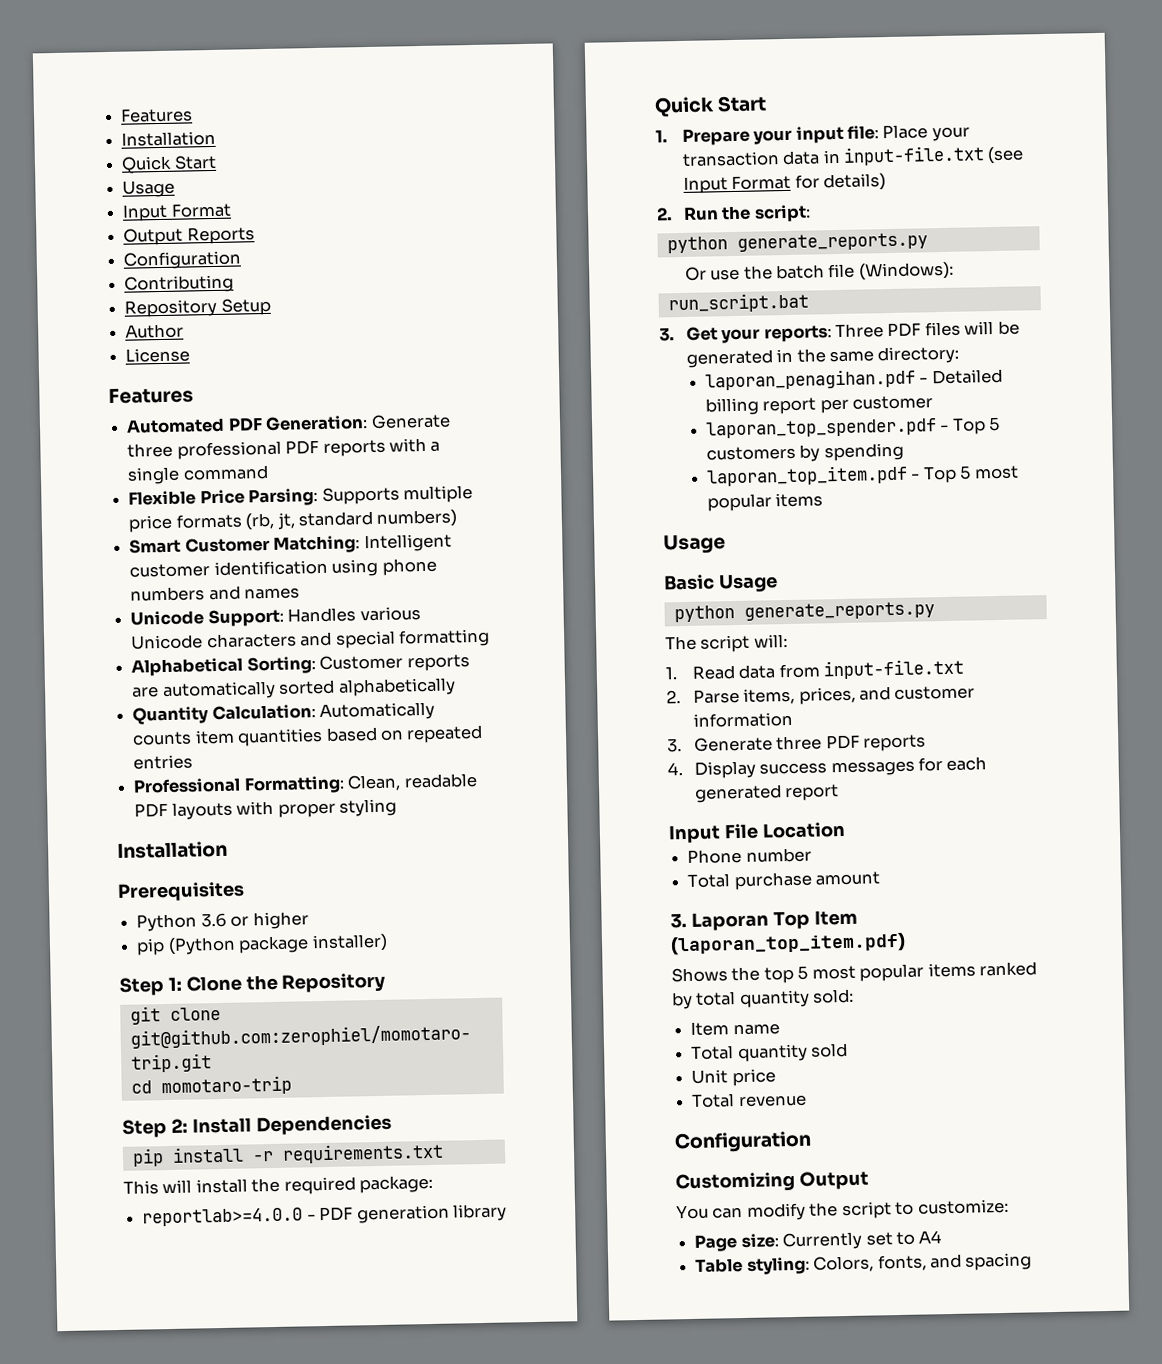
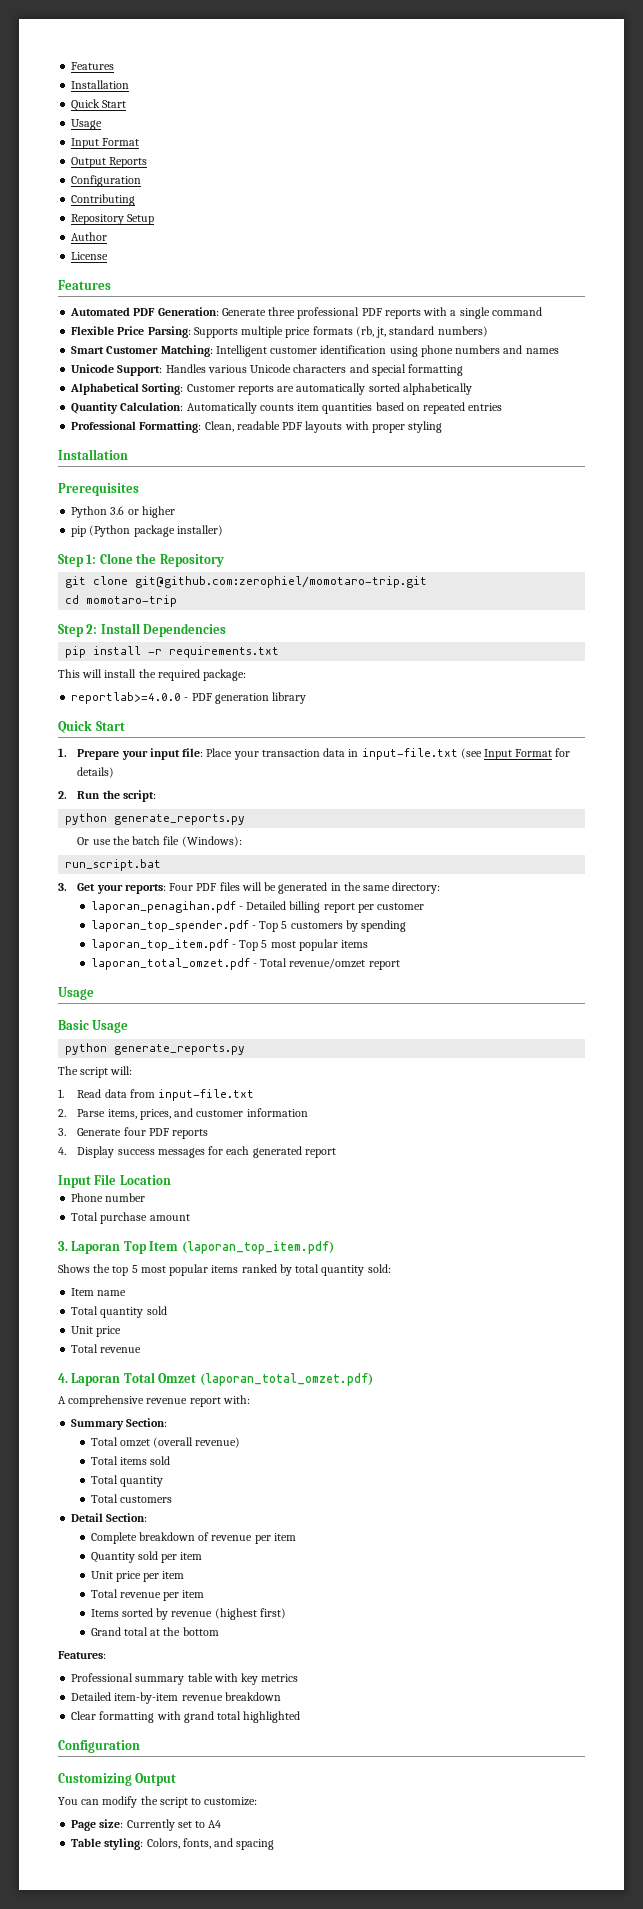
[834,323,884,339] Three -> [169,883,194,891] Four
(824, 500) none -> [90,958,400,970] // laporan_total_omzet.pdf - Total revenue/omzet report
[776,735,823,751] three -> [123,1127,146,1136] four
(807, 1101) none -> [58,1372,373,1386] [58,1395,250,1407] [71,1418,168,1430] [90,1437,241,1448] [90,1456,171,1465] [90,1475,163,1487] [90,1494,172,1503] [71,1513,148,1522] [90,1532,296,1544] [90,1551,203,1563] [90,1571,185,1582] [90,1589,205,1601] [90,1608,286,1620] [90,1627,219,1636] [58,1651,106,1659] [71,1673,299,1685] [71,1692,281,1704] [71,1711,301,1723] // 4. Laporan Total Omzet (laporan_total_omzet.pdf) // A comprehensive revenue report with: // Summary Section: // Total omzet (overall revenue) // Total items sold // Total quantity // Total customers // Detail Section: // Complete breakdown of revenue per item // Quantity sold per item // Unit price per item // Total revenue per item // Items sorted by revenue (highest first) // Grand total at the bottom // Features: // Professional summary table with key metrics // Detailed item-by-item revenue breakdown // Clear formatting with grand total highlighted

